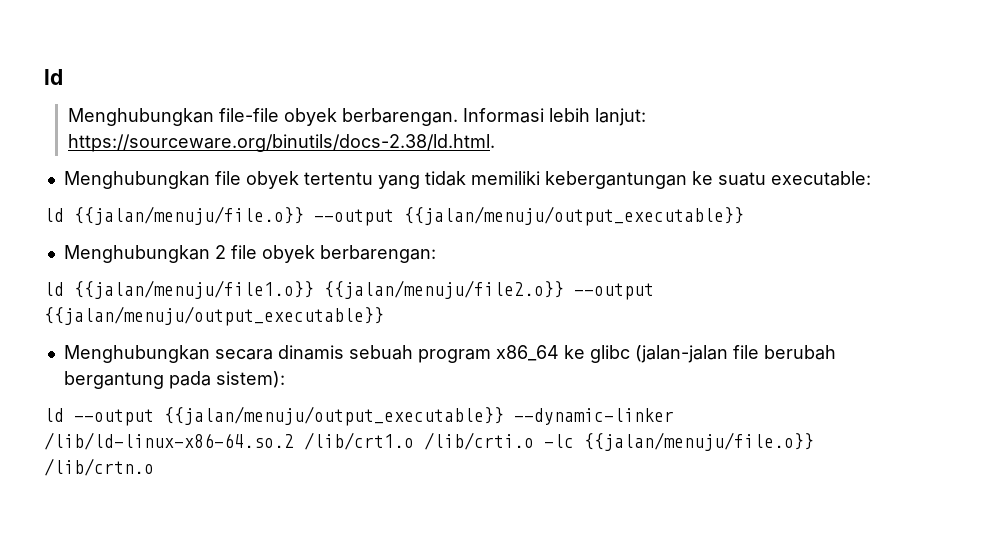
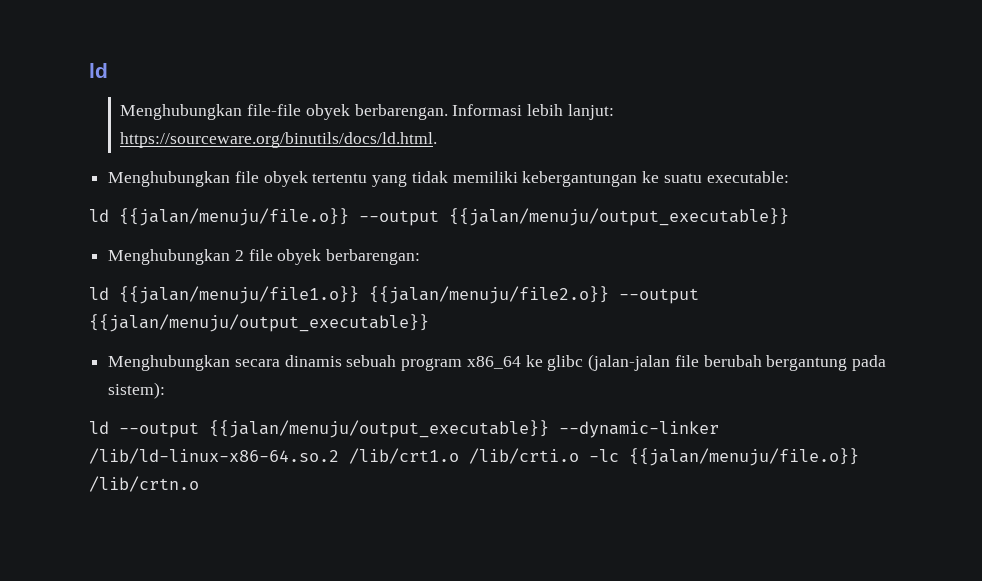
[67,134,495,152] https://sourceware.org/binutils/docs-2.38/ld.html. -> [120,132,438,148] https://sourceware.org/binutils/docs/ld.html.

